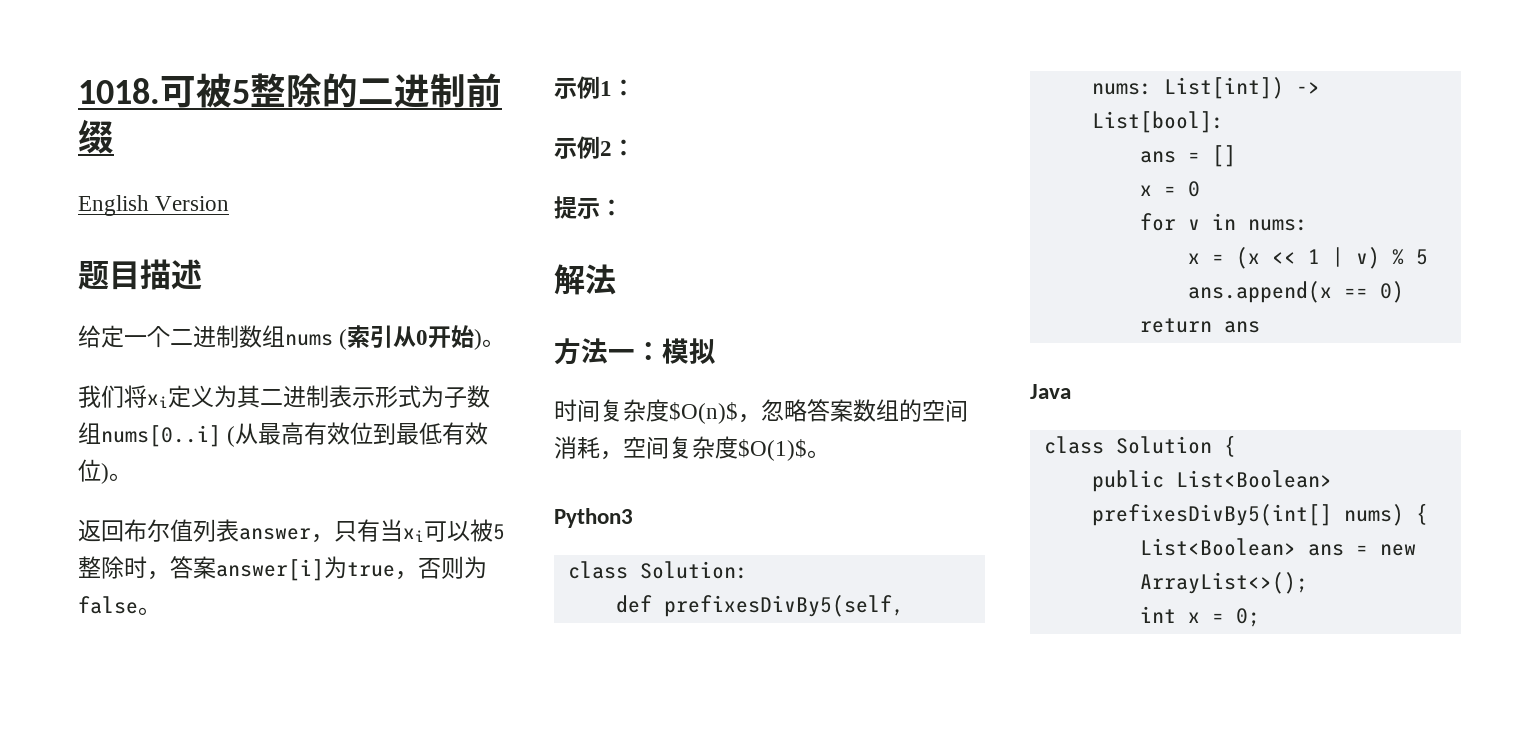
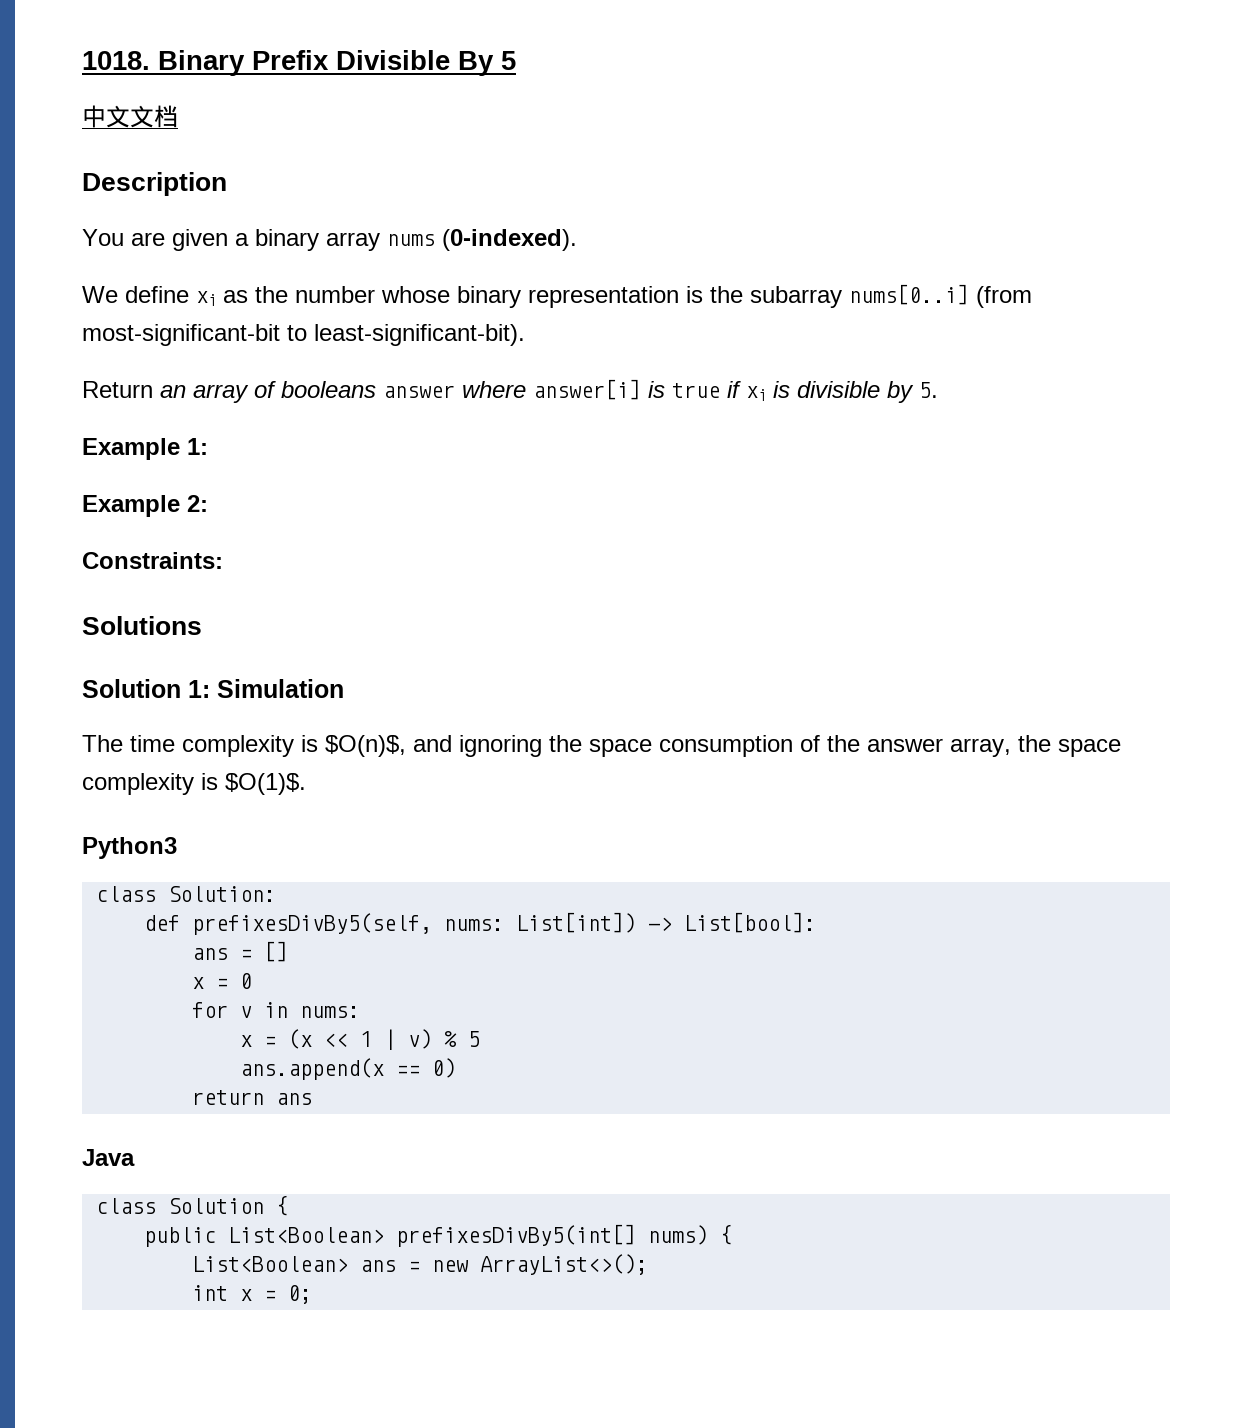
[160,73,502,108] [78,119,114,154] [78,195,230,216] [78,259,202,290] [78,325,506,350] [78,385,490,408] [78,422,489,447] [78,459,132,484] [78,519,505,543] [78,556,487,581] [78,596,161,615] [554,76,635,99] [554,136,635,159] [554,196,623,219] [554,264,616,295] [554,338,716,365] [554,399,968,424] [554,436,830,461] 可被5整除的二进制前缀 // English Version // 题目描述 // 给定一个二进制数组nums (索引从0开始)。 // 我们将xi定义为其二进制表示形式为子数组nums[0..i] (从最高有效位到最低有效位)。 // 返回布尔值列表answer，只有当xi可以被5整除时，答案answer[i]为true，否则为false。 // 示例1： // 示例2： // 提示： // 解法 // 方法一：模拟 // 时间复杂度$O(n)$，忽略答案数组的空间消耗，空间复杂度$O(1)$。 -> [158,50,516,76] [82,105,178,128] [82,172,227,196] [82,229,577,251] [82,284,1032,308] [82,324,525,346] [82,379,938,403] [82,438,208,460] [82,495,208,517] [82,552,223,569] [82,616,202,635] [82,679,344,698] [82,735,1121,757] [82,773,306,795] Binary Prefix Divisible By 5 // 中文文档 // Description // You are given a binary array nums (0-indexed). // We define xi as the number whose binary representation is the subarray nums[0..i] (from most-significant-bit to least-significant-bit). // Return an array of booleans answer where answer[i] is true if xi is divisible by 5. // Example 1: // Example 2: // Constraints: // Solutions // Solution 1: Simulation // The time complexity is $O(n)$, and ignoring the space consumption of the answer array, the space complexity is $O(1)$.

